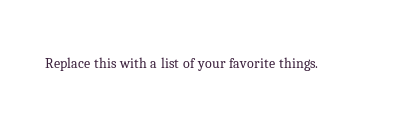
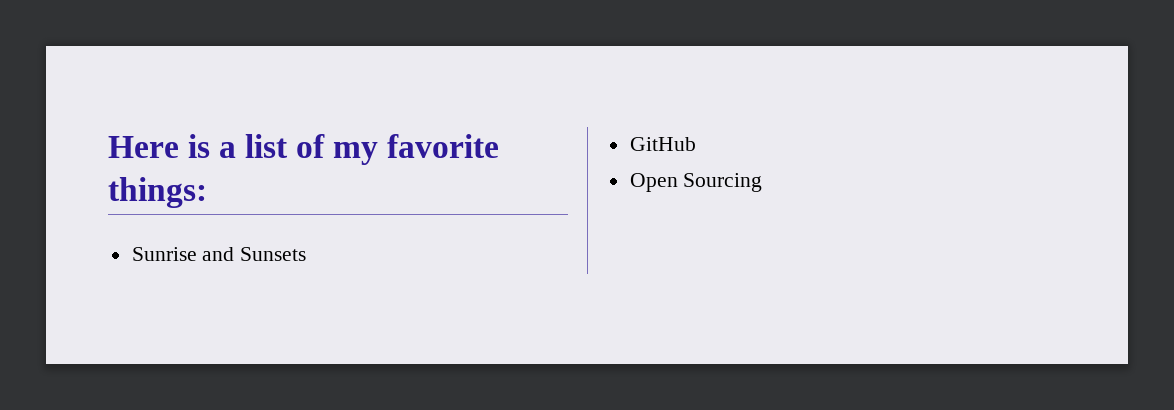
[45,57,319,71] Replace this with a list of your favorite things. -> [108,134,500,165] [108,177,207,208] [131,247,307,261] [629,137,696,151] [629,173,763,192] Here is a list of my favorite things: // Sunrise and Sunsets // GitHub // Open Sourcing

